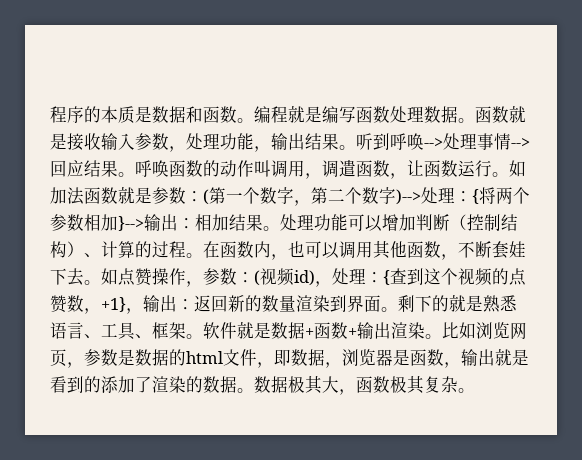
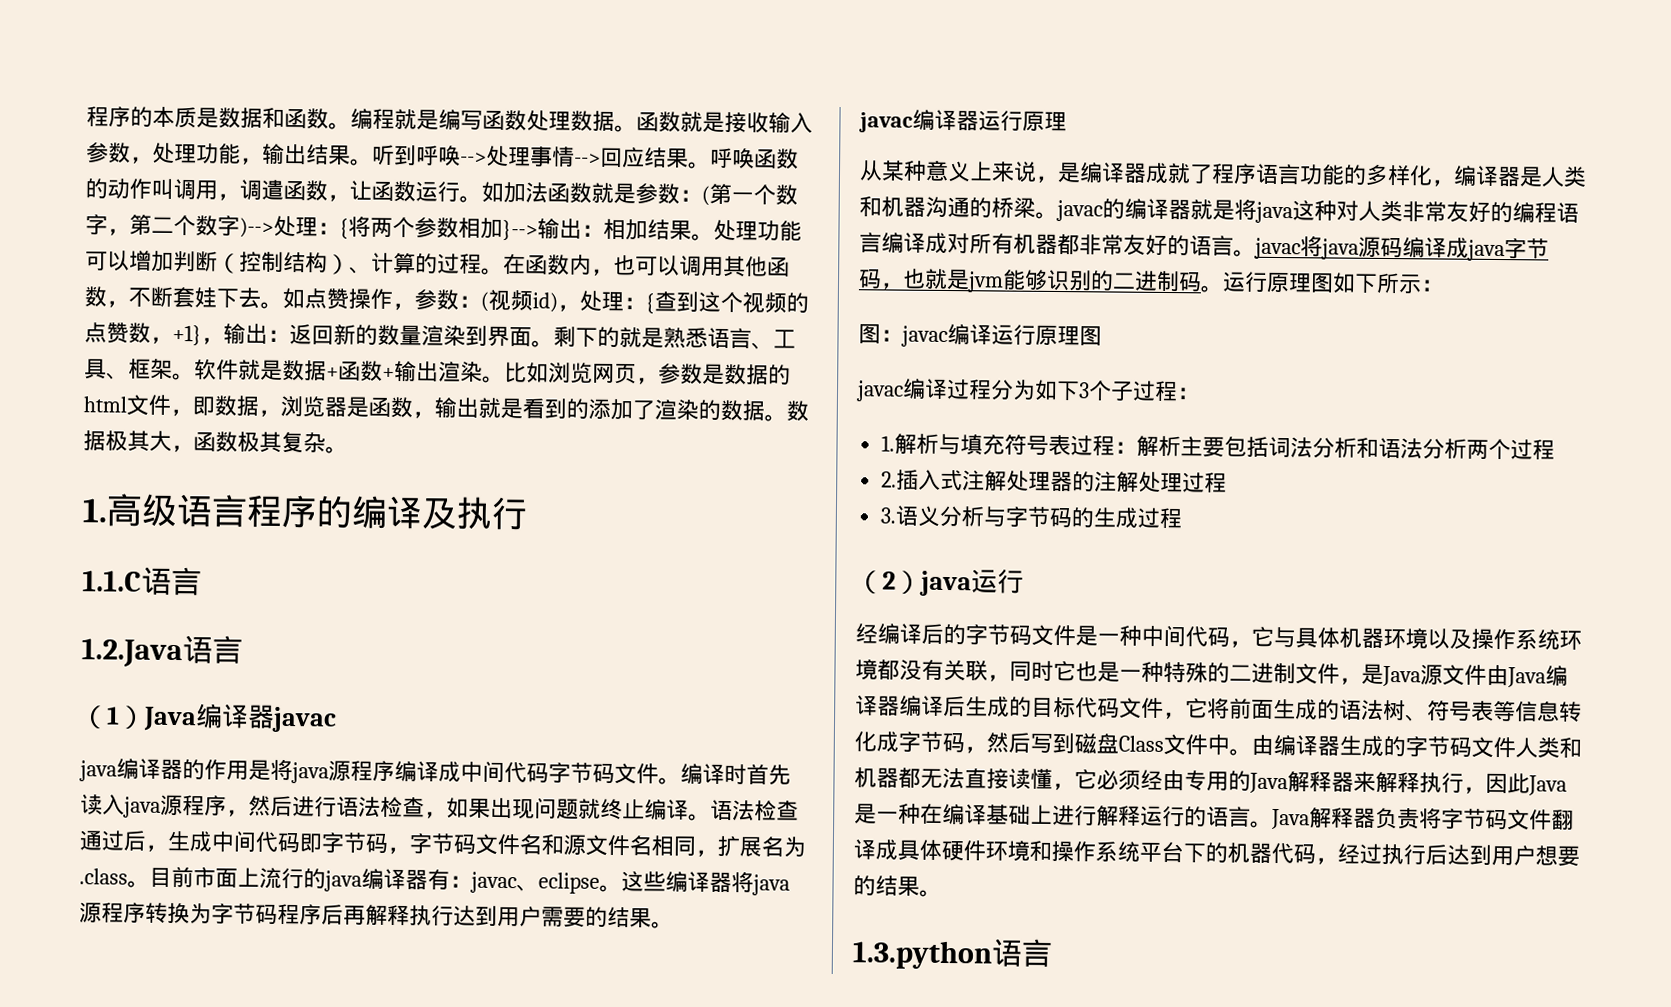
(475, 390) none -> [82,493,528,531] [82,566,202,596] [81,635,243,668] [80,703,337,733] [79,758,791,785] [80,794,799,821] [79,830,806,858] [79,865,790,896] [79,902,674,929] [858,109,1067,133] [859,159,1587,187] [859,196,1579,224] [859,232,1549,262] [858,268,1444,294] [858,323,1102,348] [856,378,1200,402] [881,433,1556,460] [881,469,1228,493] [880,505,1183,529] [856,568,1024,597] [855,623,1582,650] [855,659,1568,688] [855,695,1582,722] [854,731,1582,758] [854,767,1567,796] [854,803,1574,831] [853,839,1580,867] [853,875,942,897] [852,938,1053,970] // 1.高级语言程序的编译及执行 // 1.1.C语言 // 1.2.Java语言 // （1）Java编译器javac // java编译器的作用是将java源程序编译成中间代码字节码文件。编译时首先读入java源程序，然后进行语法检查，如果出现问题就终止编译。语法检查通过后，生成中间代码即字节码，字节码文件名和源文件名相同，扩展名为.class。目前市面上流行的java编译器有：javac、eclipse。这些编译器将java源程序转换为字节码程序后再解释执行达到用户需要的结果。 // javac编译器运行原理 // 从某种意义上来说，是编译器成就了程序语言功能的多样化，编译器是人类和机器沟通的桥梁。javac的编译器就是将java这种对人类非常友好的编程语言编译成对所有机器都非常友好的语言。javac将java源码编译成java字节码，也就是jvm能够识别的二进制码。运行原理图如下所示： // 图：javac编译运行原理图 // javac编译过程分为如下3个子过程： // 1.解析与填充符号表过程：解析主要包括词法分析和语法分析两个过程 // 2.插入式注解处理器的注解处理过程 // 3.语义分析与字节码的生成过程 // （2）java运行 // 经编译后的字节码文件是一种中间代码，它与具体机器环境以及操作系统环境都没有关联，同时它也是一种特殊的二进制文件，是Java源文件由Java编译器编译后生成的目标代码文件，它将前面生成的语法树、符号表等信息转化成字节码，然后写到磁盘Class文件中。由编译器生成的字节码文件人类和机器都无法直接读懂，它必须经由专用的Java解释器来解释执行，因此Java是一种在编译基础上进行解释运行的语言。Java解释器负责将字节码文件翻译成具体硬件环境和操作系统平台下的机器代码，经过执行后达到用户想要的结果。 // 1.3.python语言

